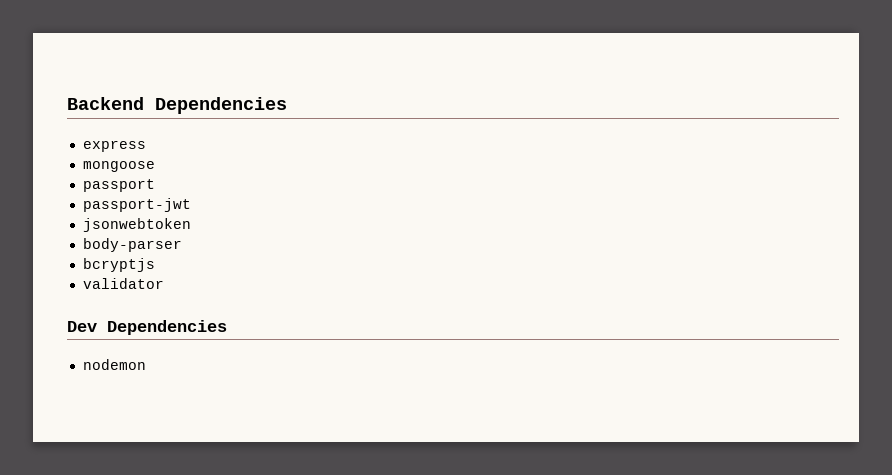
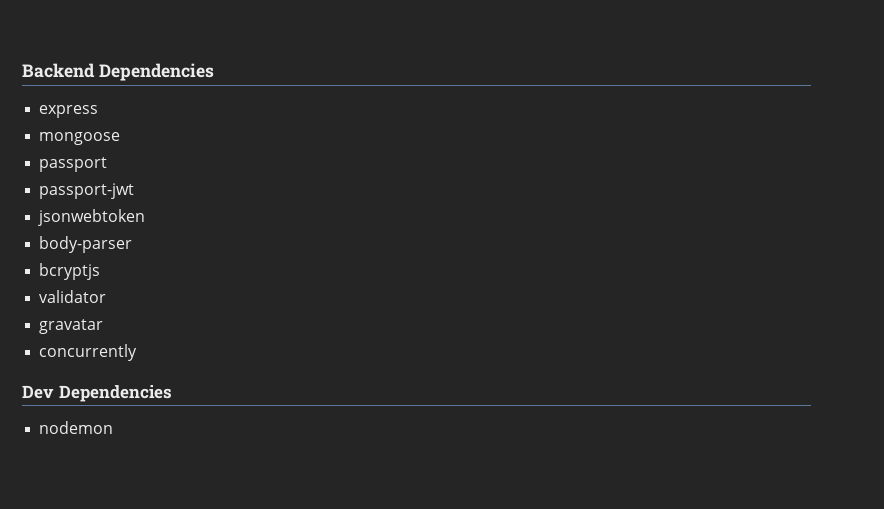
(164, 283) none -> [39,319,104,334] [39,344,138,361] // gravatar // concurrently

